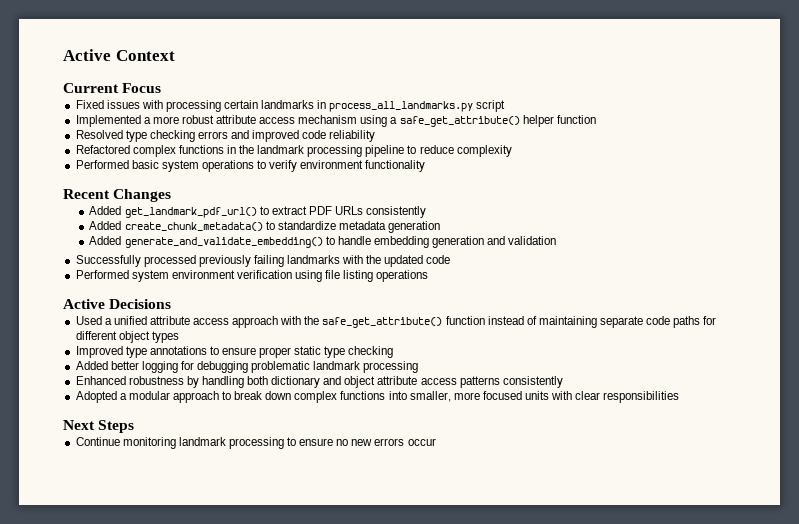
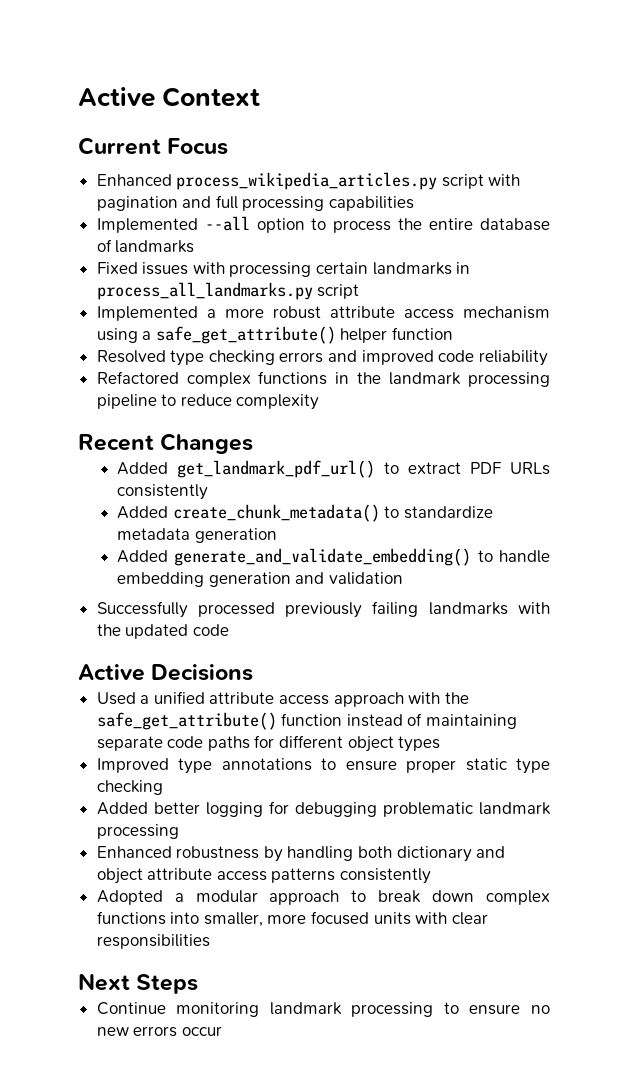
(162, 88) none -> [96,172,521,190] [96,195,415,211] [96,216,550,233] [96,239,195,253] // Enhanced process_wikipedia_articles.py script with pagination and full processing capabilities // Implemented --all option to process the entire database of landmarks
[75,160,426,172] // Performed basic system operations to verify environment functionality -> (320, 402) none
[75,270,429,282] // Performed system environment verification using file listing operations -> (229, 630) none

